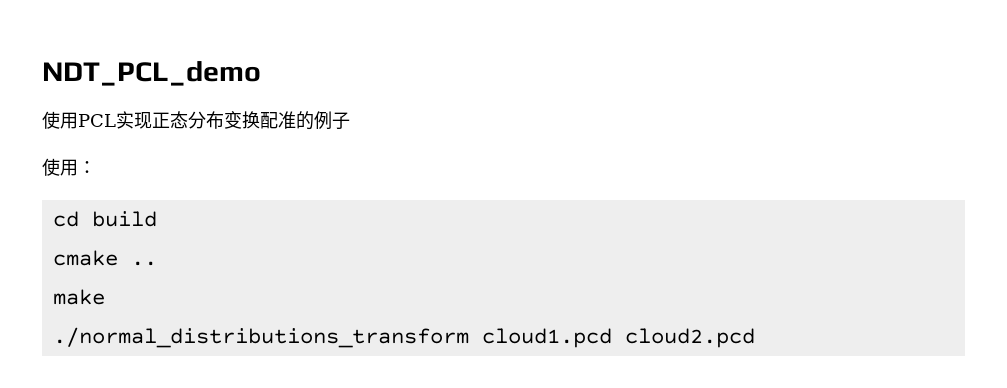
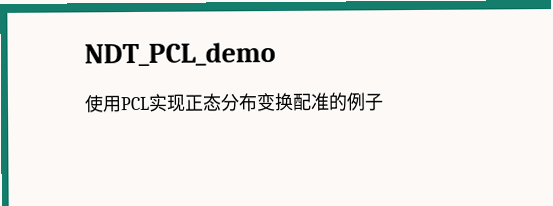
[42,158,96,176] [52,211,157,227] [52,250,157,266] [52,289,105,305] [52,327,755,348] // 使用： // cd build // cmake .. // make // ./normal_distributions_transform cloud1.pcd cloud2.pcd -> (384, 102) none

